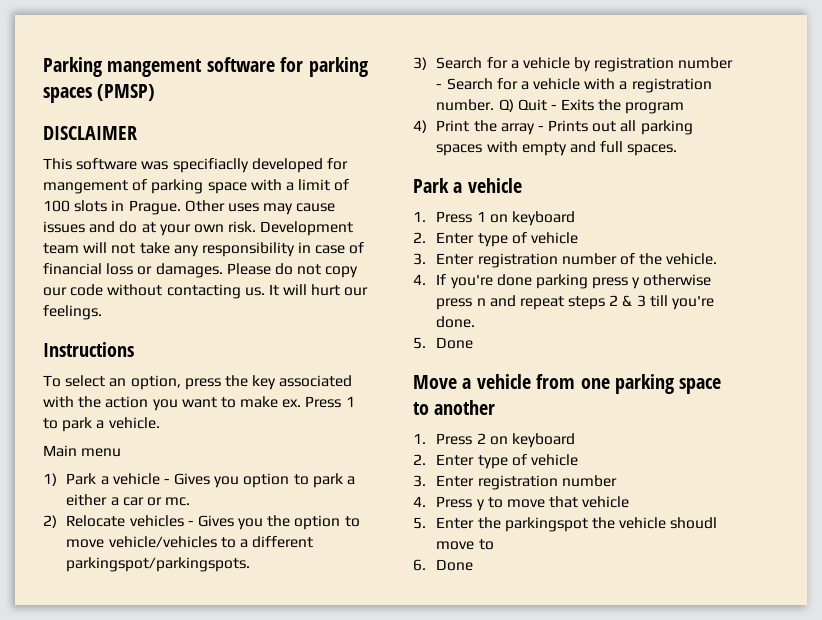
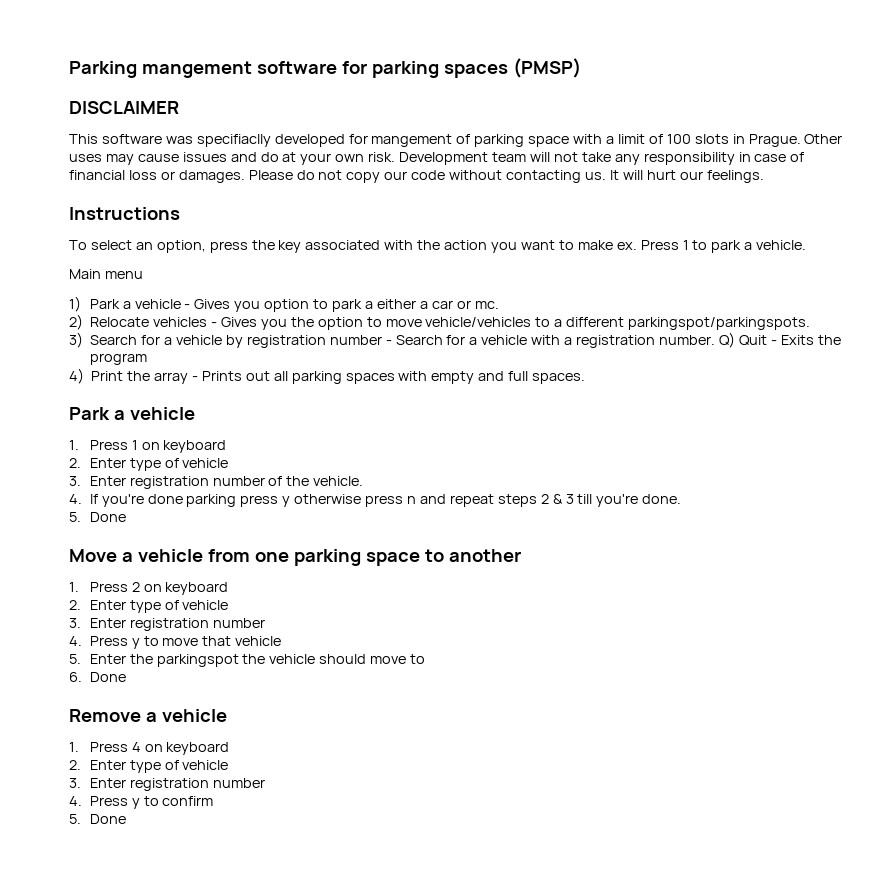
[670,517,718,529] shoudl -> [319,654,367,664] should
(474, 565) none -> [69,709,227,722] [69,742,230,755] [69,760,229,773] [69,778,265,791] [69,796,214,809] [69,814,126,824] // Remove a vehicle // 1. Press 4 on keyboard // 2. Enter type of vehicle // 3. Enter registration number // 4. Press y to confirm // 5. Done

